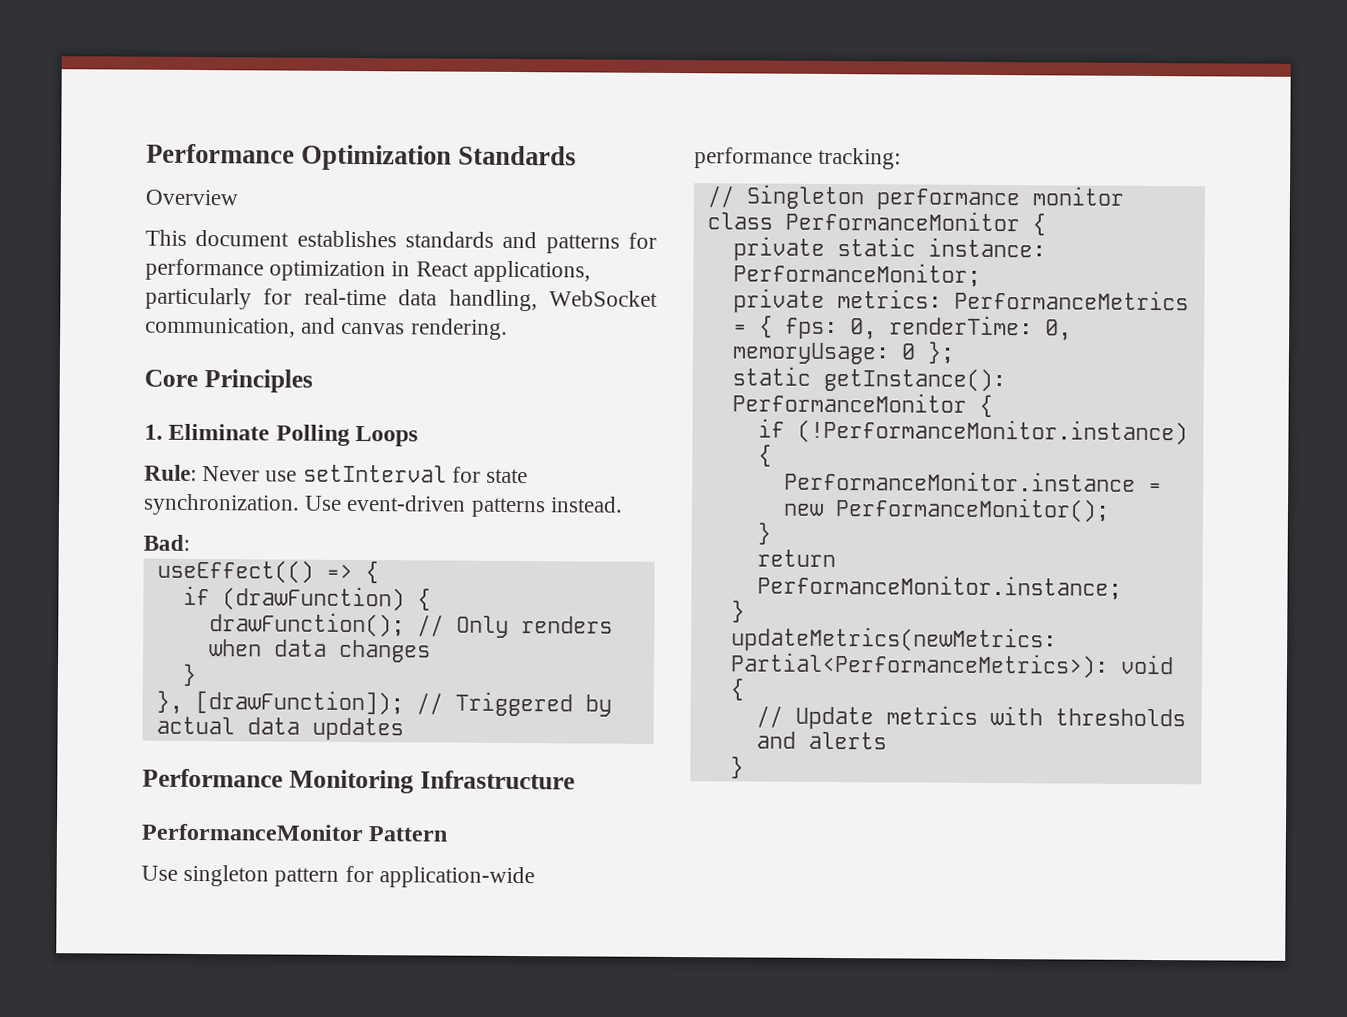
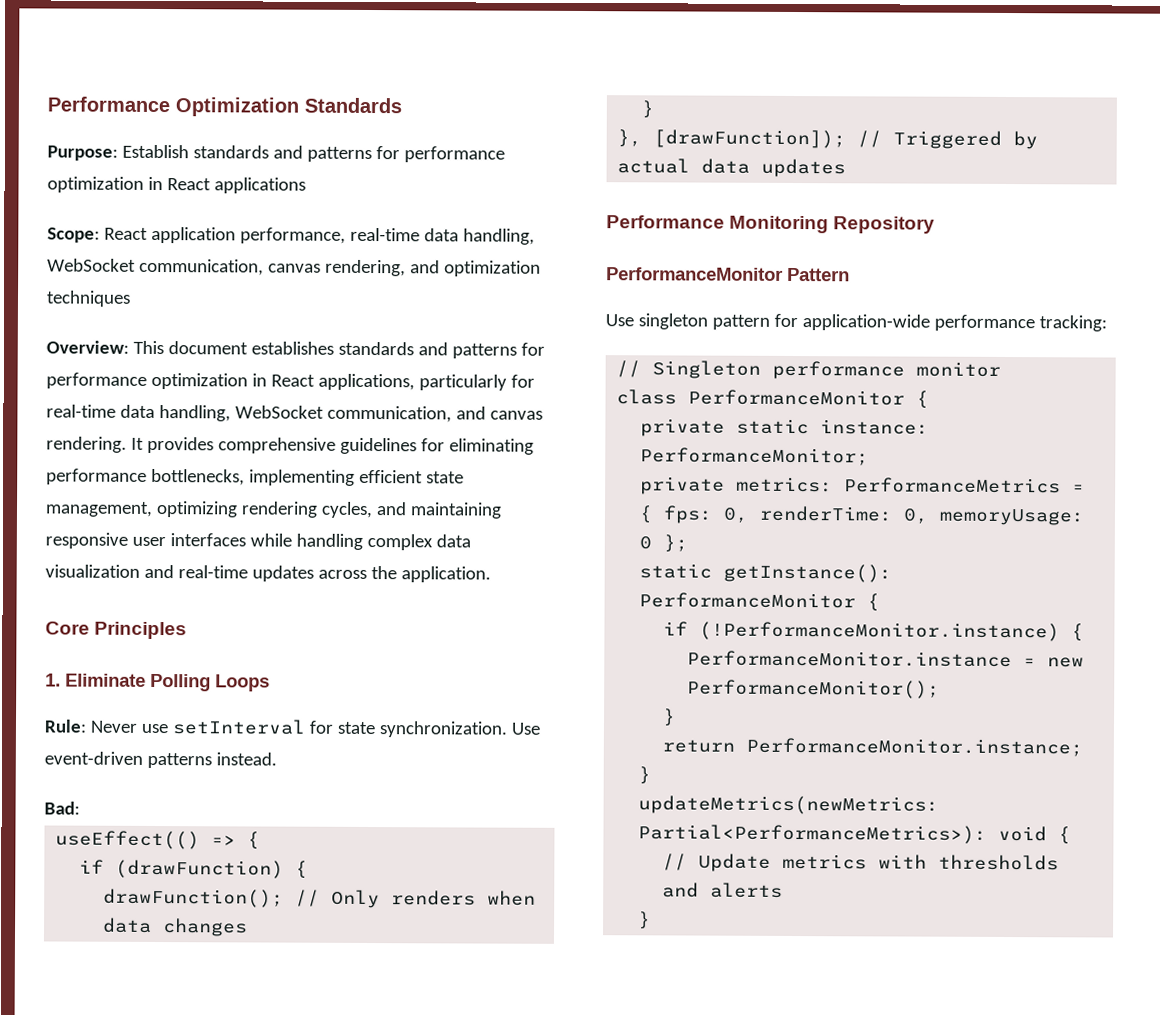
[145,189,238,206] Overview // -> [47,144,505,163] [47,176,306,194] [47,226,535,245] [47,258,541,277] [46,290,131,307] [46,340,129,354] Purpose: Establish standards and patterns for performance optimization in React applications // Scope: React application performance, real-time data handling, WebSocket communication, canvas rendering, and optimization techniques // Overview:
(508, 329) none -> [130,436,534,455] [46,468,464,486] [45,500,502,519] [45,532,471,551] [45,564,491,583] It provides comprehensive guidelines for eliminating performance bottlenecks, implementing efficient state management, optimizing rendering cycles, and maintaining responsive user interfaces while handling complex data visualization and real-time updates across the application.
[419,770,575,790] Infrastructure -> [833,216,936,234] Repository

